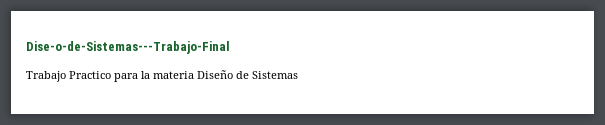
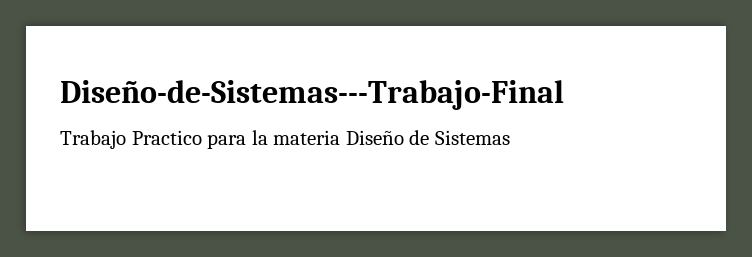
[26,41,230,54] Dise-o-de-Sistemas---Trabajo-Final -> [60,80,564,110] Diseño-de-Sistemas---Trabajo-Final

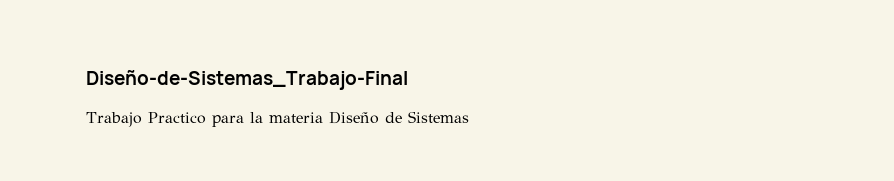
[60,80,564,110] Diseño-de-Sistemas---Trabajo-Final -> [86,70,408,90] Diseño-de-Sistemas_Trabajo-Final

